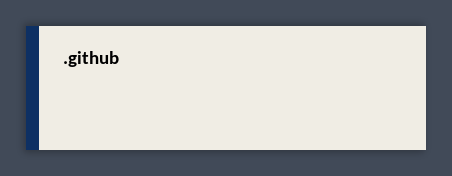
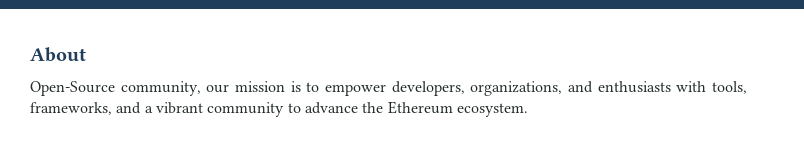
[63,51,119,67] .github -> [30,47,86,62] [30,81,747,96] [30,101,528,117] About // Open-Source community, our mission is to empower developers, organizations, and enthusiasts with tools, frameworks, and a vibrant community to advance the Ethereum ecosystem.

